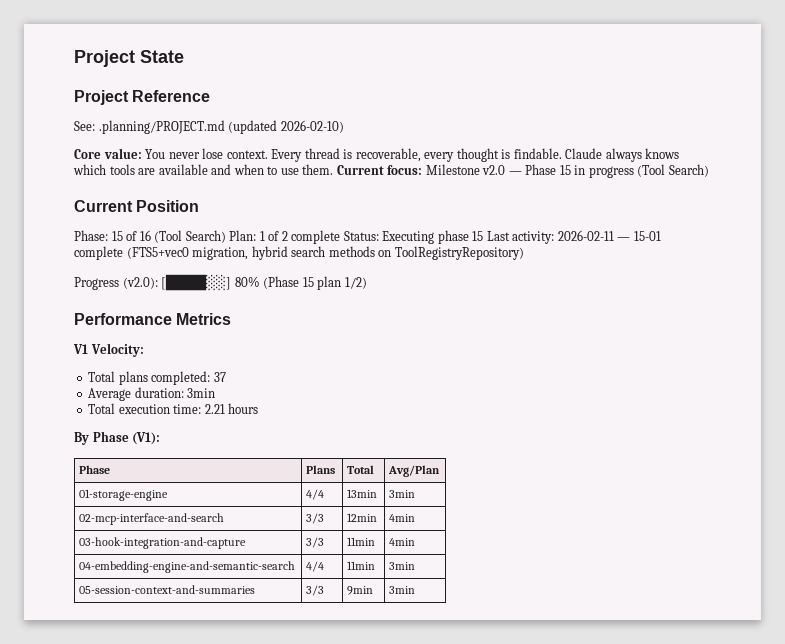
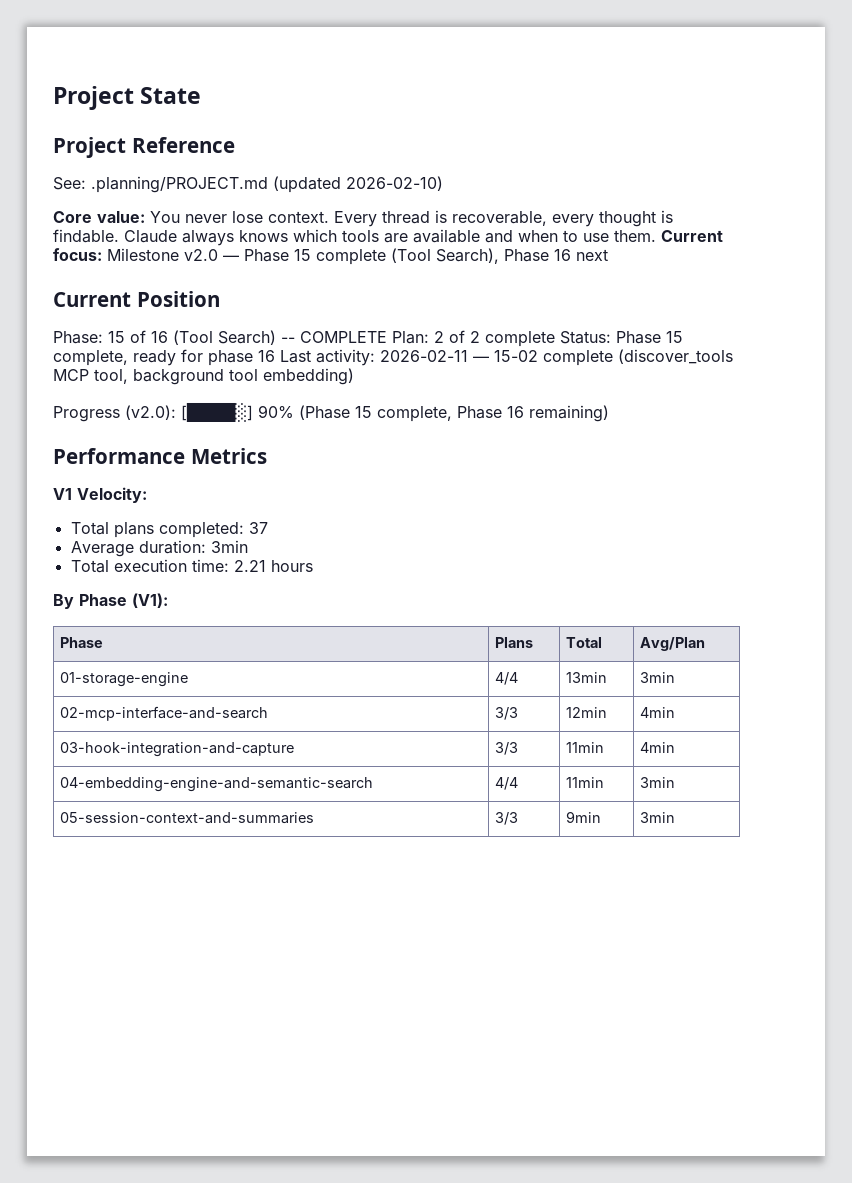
[574,164,709,178] in progress (Tool Search) -> [316,248,608,265] complete (Tool Search), Phase 16 next
[229,230,661,244] [74,246,524,260] [74,274,367,291] Plan: 1 of 2 complete Status: Executing phase 15 Last activity: 2026-02-11 — 15-01 complete (FTS5+vec0 migration, hybrid search methods on ToolRegistryRepository) // Progress (v2.0): [████░░] 80% (Phase 15 plan 1/2) -> [281,330,683,347] [53,349,733,366] [53,368,354,385] [53,402,609,422] -- COMPLETE Plan: 2 of 2 complete Status: Phase 15 complete, ready for phase 16 Last activity: 2026-02-11 — 15-02 complete (discover_tools MCP tool, background tool embedding) // Progress (v2.0): [████░] 90% (Phase 15 complete, Phase 16 remaining)

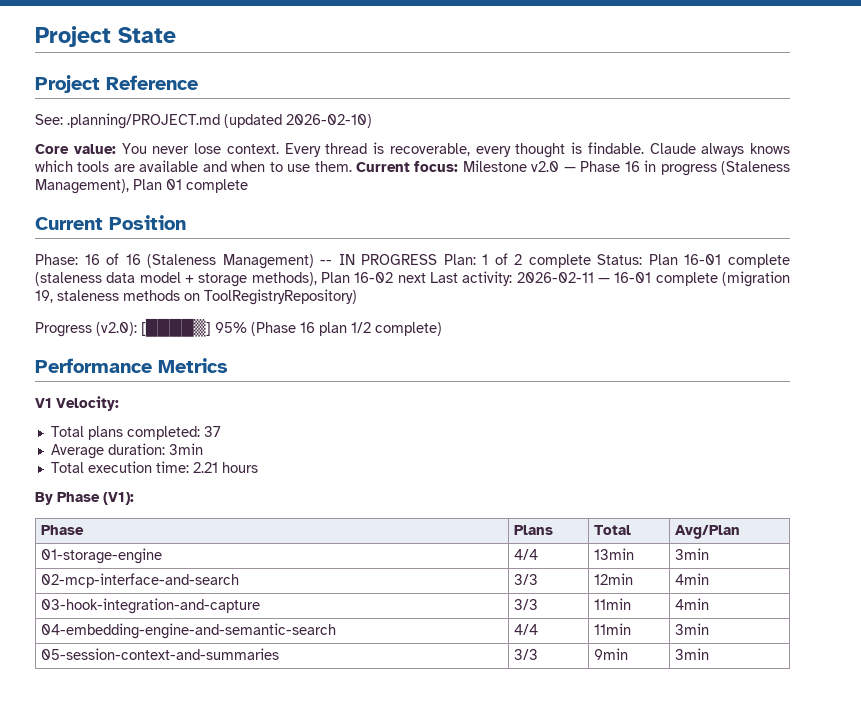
[294,248,608,265] 15 complete (Tool Search), Phase 16 next -> [624,160,791,176] [35,179,248,194] 16 in progress (Staleness Management), Plan 01 complete
[108,331,125,343] 15 -> [84,254,100,265] 16
[173,330,683,347] [53,349,733,366] [53,368,354,385] [53,402,609,422] (Tool Search) -- COMPLETE Plan: 2 of 2 complete Status: Phase 15 complete, ready for phase 16 Last activity: 2026-02-11 — 15-02 complete (discover_tools MCP tool, background tool embedding) // Progress (v2.0): [████░] 90% (Phase 15 complete, Phase 16 remaining) -> [147,253,790,269] [35,271,790,287] [35,289,357,305] [35,318,442,337] (Staleness Management) -- IN PROGRESS Plan: 1 of 2 complete Status: Plan 16-01 complete (staleness data model + storage methods), Plan 16-02 next Last activity: 2026-02-11 — 16-01 complete (migration 19, staleness methods on ToolRegistryRepository) // Progress (v2.0): [████▒] 95% (Phase 16 plan 1/2 complete)

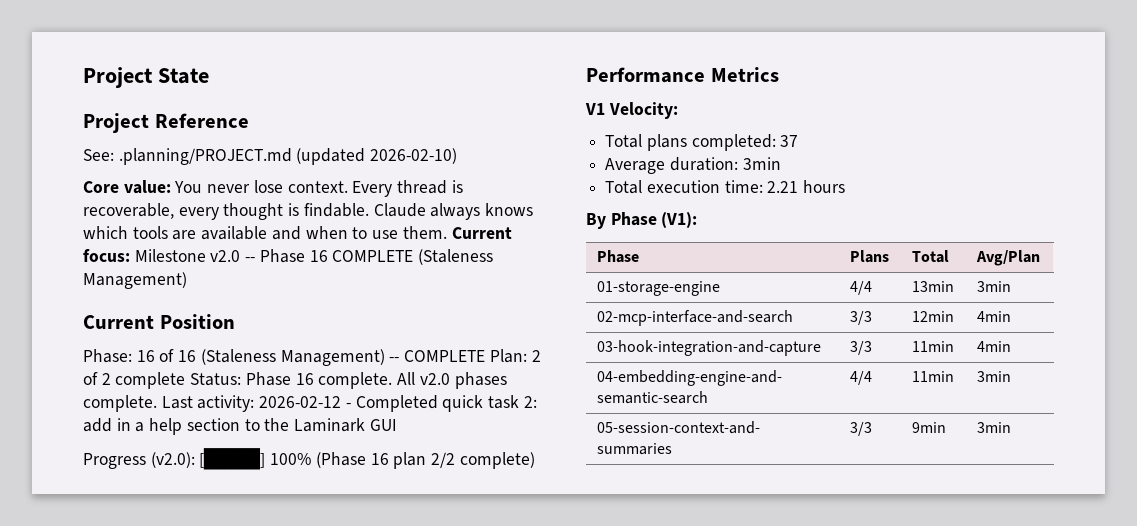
[563,160,791,176] [35,179,248,194] — Phase 16 in progress (Staleness Management), Plan 01 complete -> [245,249,494,265] [83,272,187,289] -- Phase 16 COMPLETE (Staleness Management)
[338,253,790,268] [35,271,790,287] [35,289,357,305] IN PROGRESS Plan: 1 of 2 complete Status: Plan 16-01 complete (staleness data model + storage methods), Plan 16-02 next Last activity: 2026-02-11 — 16-01 complete (migration 19, staleness methods on ToolRegistryRepository) -> [404,349,541,363] [83,372,507,389] [83,395,537,412] [83,418,397,435] COMPLETE Plan: 2 of 2 complete Status: Phase 16 complete. All v2.0 phases complete. Last activity: 2026-02-12 - Completed quick task 2: add in a help section to the Laminark GUI
[141,318,247,337] [████▒] 95% -> [199,448,312,470] [████] 100%
[351,322,371,333] 1/2 -> [431,452,456,468] 2/2

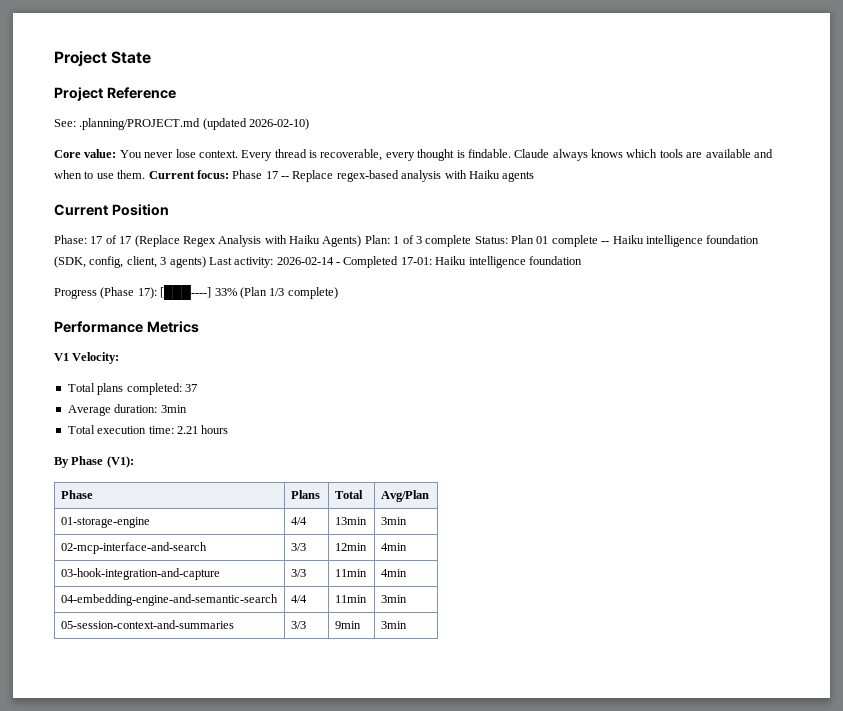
[134,249,494,265] [83,272,187,289] [83,314,235,329] [83,349,541,366] [83,372,507,389] [83,395,157,412] Milestone v2.0 -- Phase 16 COMPLETE (Staleness Management) // Current Position // Phase: 16 of 16 (Staleness Management) -- COMPLETE Plan: 2 of 2 complete Status: Phase 16 complete. All v2.0 phases complete. -> [232,170,535,182] [54,204,169,216] [54,235,760,247] [54,256,206,268] Phase 17 -- Replace regex-based analysis with Haiku agents // Current Position // Phase: 17 of 17 (Replace Regex Analysis with Haiku Agents) Plan: 1 of 3 complete Status: Plan 01 complete -- Haiku intelligence foundation (SDK, config, client, 3 agents)
[259,396,342,408] 2026-02-12 -> [276,257,334,265] 2026-02-14
[442,395,537,412] [83,418,397,435] [83,448,456,470] quick task 2: add in a help section to the Laminark GUI // Progress (v2.0): [████] 100% (Phase 16 plan 2/2 -> [400,256,582,268] [54,285,285,300] 17-01: Haiku intelligence foundation // Progress (Phase 17): [███----] 33% (Plan 1/3

